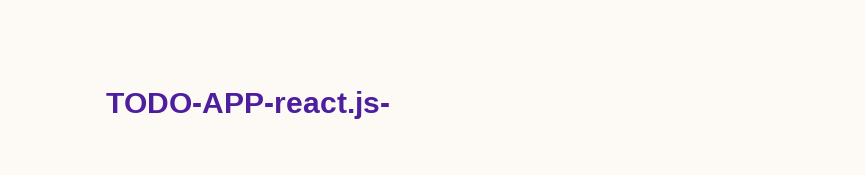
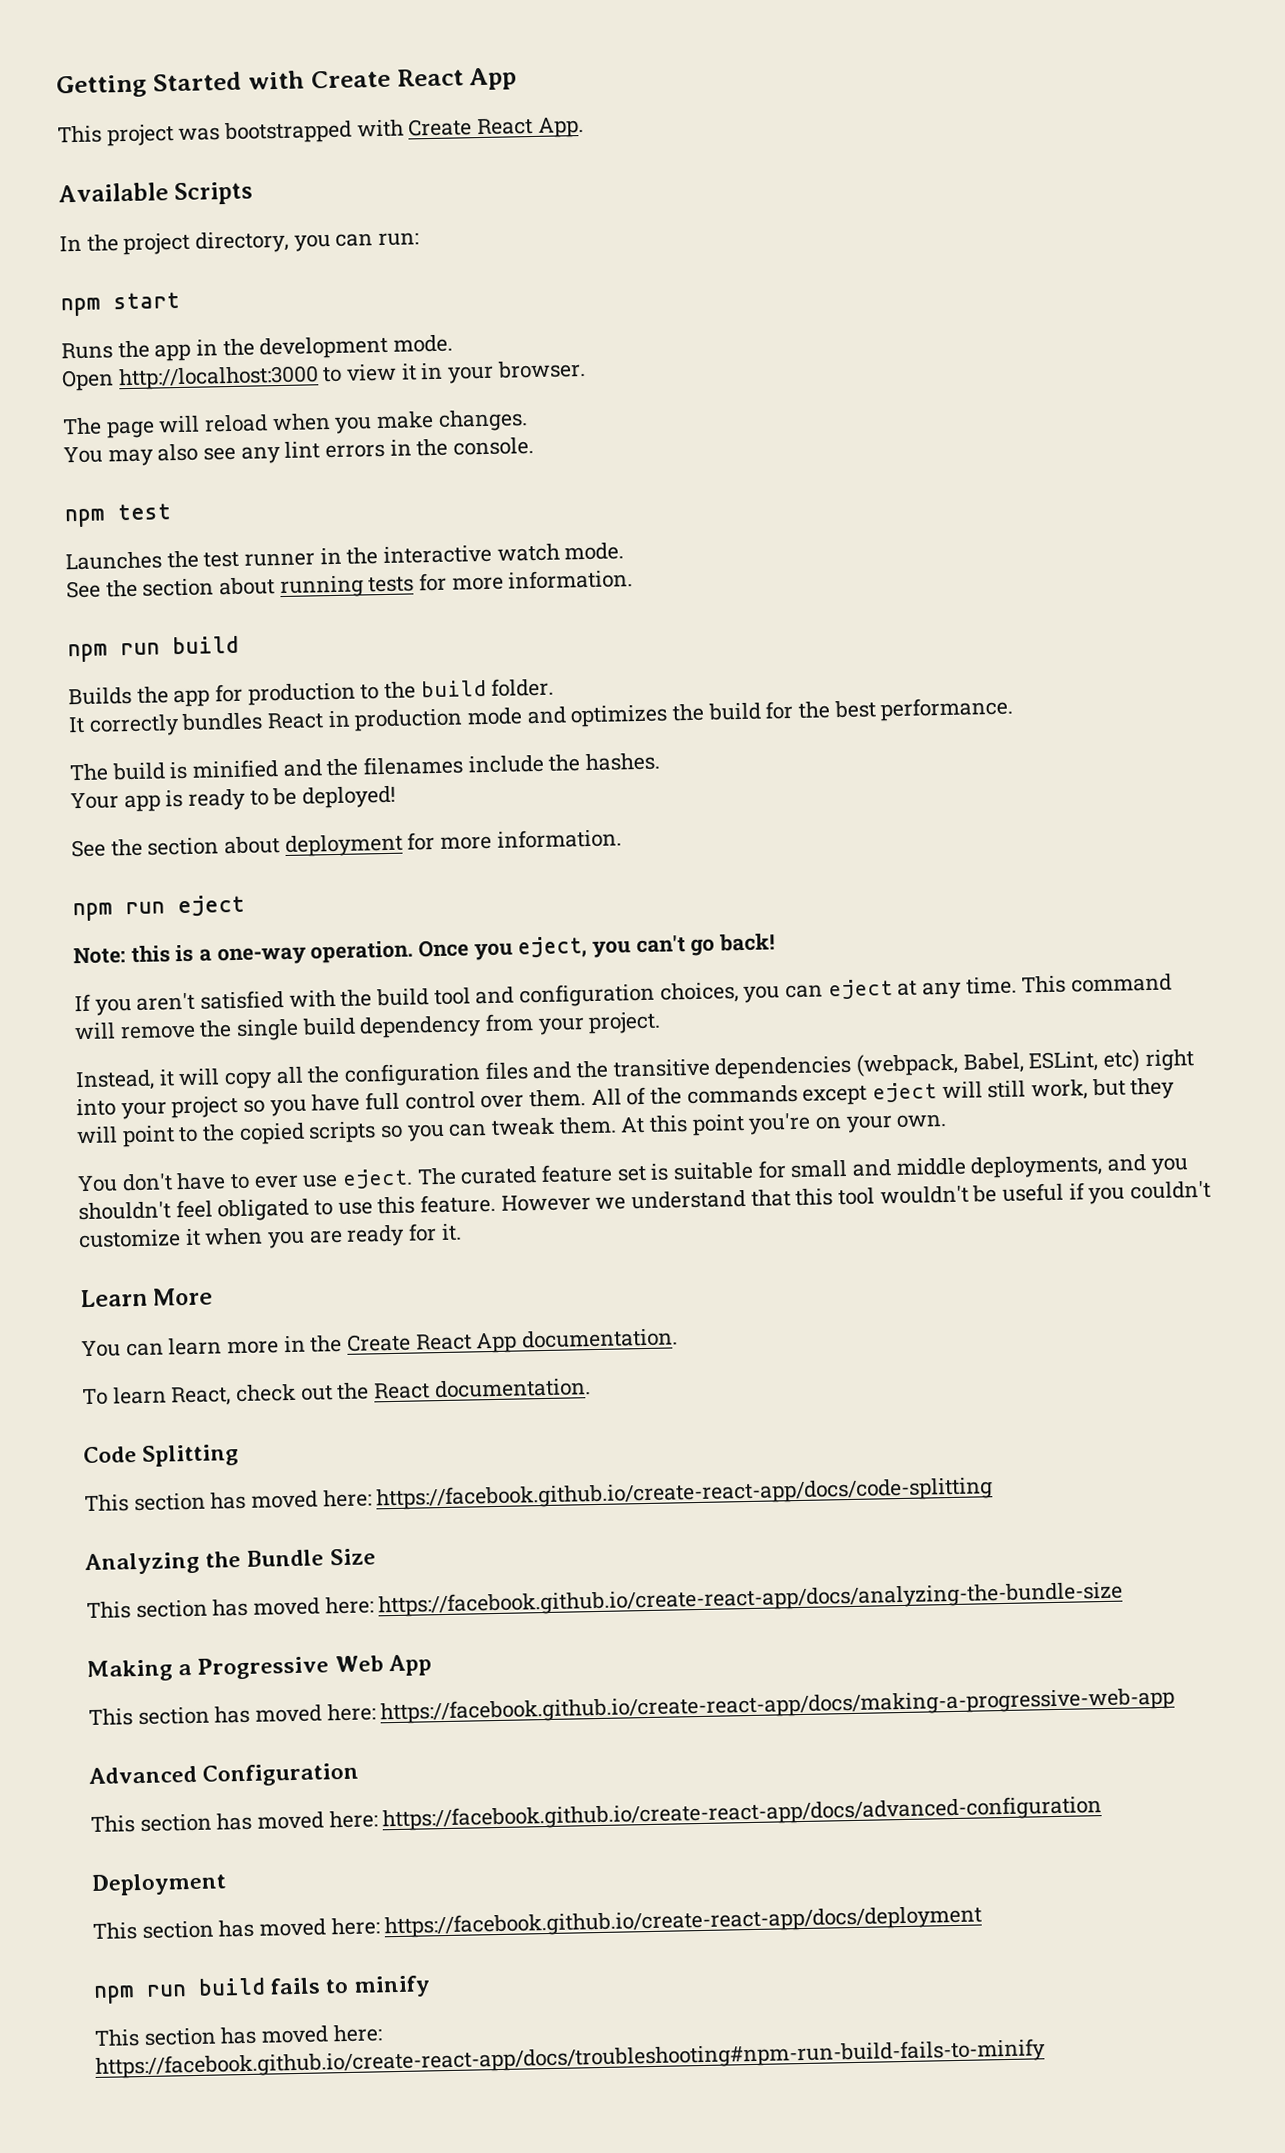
[106,91,390,119] TODO-APP-react.js- -> [56,67,518,99] [57,116,584,147] [58,181,254,206] [59,230,420,256] [60,291,180,317] [61,334,454,362] [61,359,586,392] [62,409,528,439] [63,437,535,467] [64,503,171,528] [65,542,625,571] [66,569,634,599] [67,635,239,663] [68,677,555,708] [68,696,1015,737] [69,752,661,782] [70,785,397,813] [71,828,622,858] [72,894,245,922] [73,933,776,966] [74,973,1173,1016] [74,1011,662,1041] [75,1049,1194,1092] [76,1077,1176,1120] [76,1112,948,1148] [77,1154,1189,1193] [78,1180,1212,1222] [78,1223,462,1249] [80,1287,214,1308] [81,1328,679,1358] [82,1378,591,1407] [83,1444,240,1467] [84,1476,994,1513] [84,1548,376,1576] [86,1580,1124,1620] [87,1654,432,1683] [88,1686,1176,1727] [88,1762,360,1787] [90,1795,1103,1834] [91,1872,227,1897] [92,1904,983,1941] [93,1975,431,2004] [94,2024,382,2047] [95,2038,1046,2079] Getting Started with Create React App // This project was bootstrapped with Create React App. // Available Scripts // In the project directory, you can run: // npm start // Runs the app in the development mode. // Open http://localhost:3000 to view it in your browser. // The page will reload when you make changes. // You may also see any lint errors in the console. // npm test // Launches the test runner in the interactive watch mode. // See the section about running tests for more information. // npm run build // Builds the app for production to the build folder. // It correctly bundles React in production mode and optimizes the build for the best performance. // The build is minified and the filenames include the hashes. // Your app is ready to be deployed! // See the section about deployment for more information. // npm run eject // Note: this is a one-way operation. Once you eject, you can't go back! // If you aren't satisfied with the build tool and configuration choices, you can eject at any time. This command will remove the single build dependency from your project. // Instead, it will copy all the configuration files and the transitive dependencies (webpack, Babel, ESLint, etc) right into your project so you have full control over them. All of the commands except eject will still work, but they will point to the copied scripts so you can tweak them. At this point you're on your own. // You don't have to ever use eject. The curated feature set is suitable for small and middle deployments, and you shouldn't feel obligated to use this feature. However we understand that this tool wouldn't be useful if you couldn't customize it when you are ready for it. // Learn More // You can learn more in the Create React App documentation. // To learn React, check out the React documentation. // Code Splitting // This section has moved here: https://facebook.github.io/create-react-app/docs/code-splitting // Analyzing the Bundle Size // This section has moved here: https://facebook.github.io/create-react-app/docs/analyzing-the-bundle-size // Making a Progressive Web App // This section has moved here: https://facebook.github.io/create-react-app/docs/making-a-progressive-web-app // Advanced Configuration // This section has moved here: https://facebook.github.io/create-react-app/docs/advanced-configuration // Deployment // This section has moved here: https://facebook.github.io/create-react-app/docs/deployment // npm run build fails to minify // This section has moved here: https://facebook.github.io/create-react-app/docs/troubleshooting#npm-run-build-fails-to-minify

